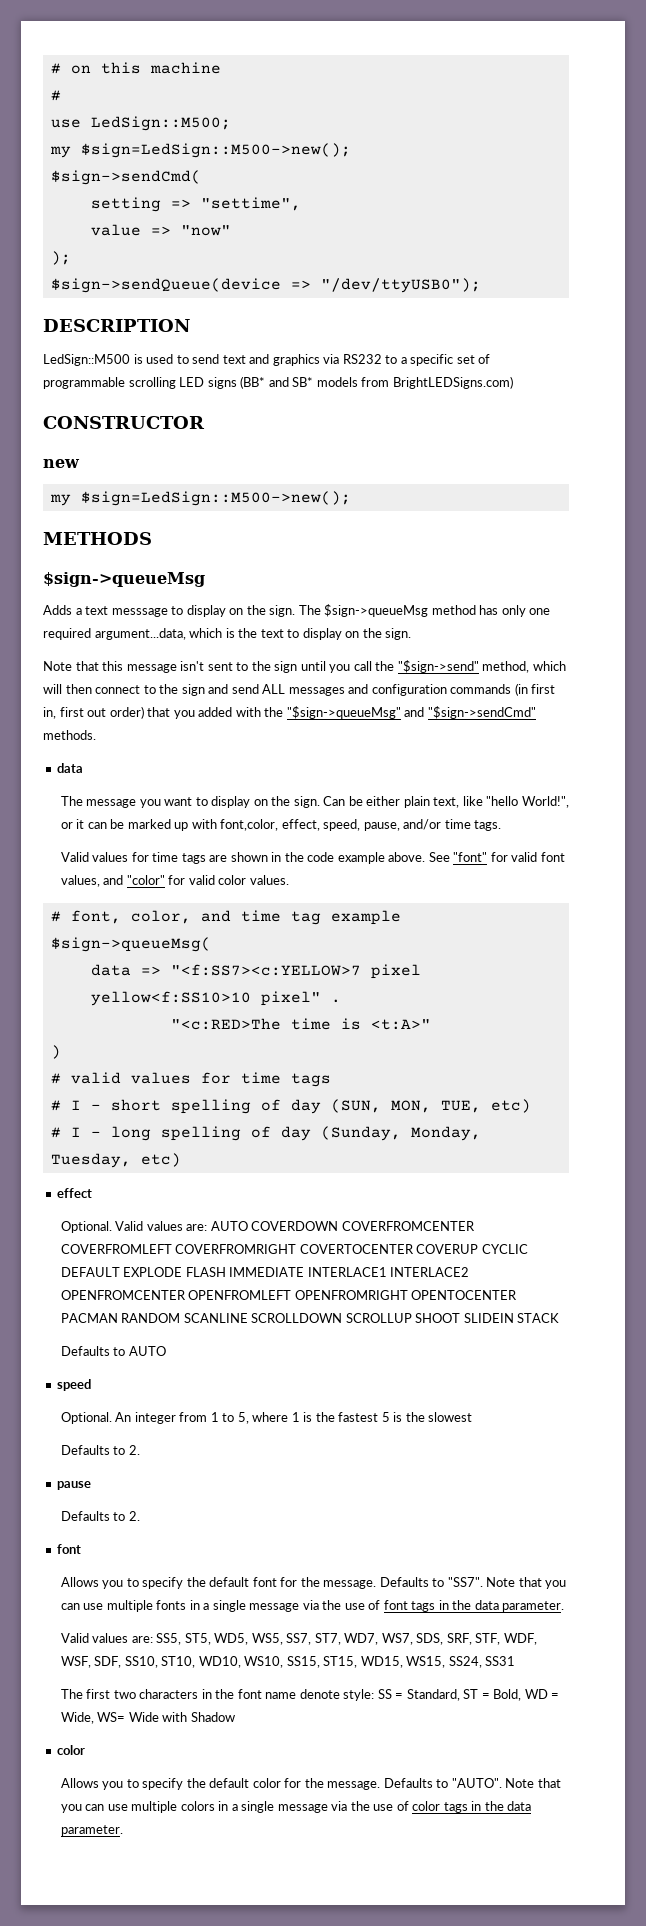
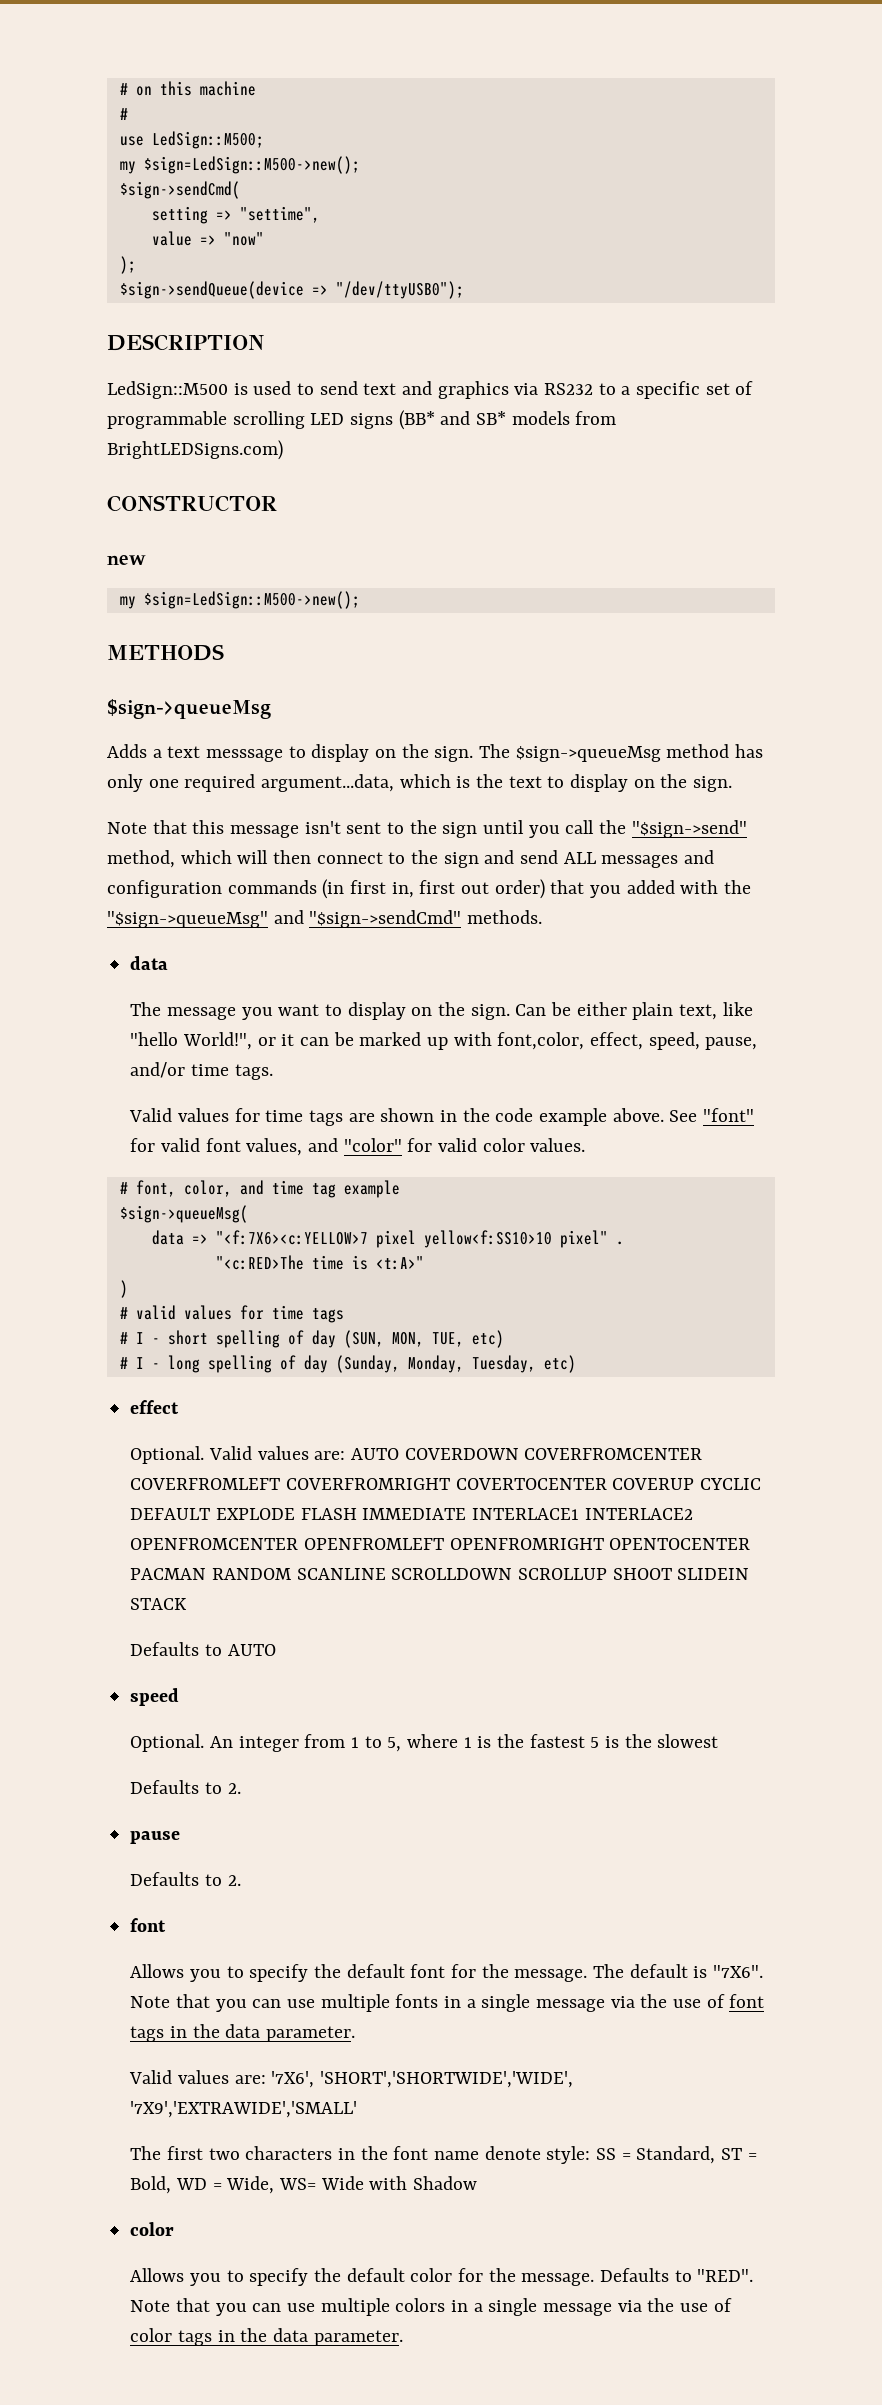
[170,964,361,976] "<f:SS7><c:YELLOW>7 -> [215,1230,368,1245] "<f:7X6><c:YELLOW>7
[379,1577,483,1587] Defaults to "SS7". -> [592,1964,763,1978] The default is "7X6".
[156,1633,537,1645] [60,1656,516,1668] SS5, ST5, WD5, WS5, SS7, ST7, WD7, WS7, SDS, SRF, STF, WDF, WSF, SDF, SS10, ST10, WD10, WS10, SS15, ST15, WD15, WS15, SS24, SS31 -> [271,2071,573,2088] [130,2101,358,2118] '7X6', 'SHORT','SHORTWIDE','WIDE', '7X9','EXTRAWIDE','SMALL'
[451,1778,502,1788] "AUTO". -> [697,2269,754,2282] "RED".

